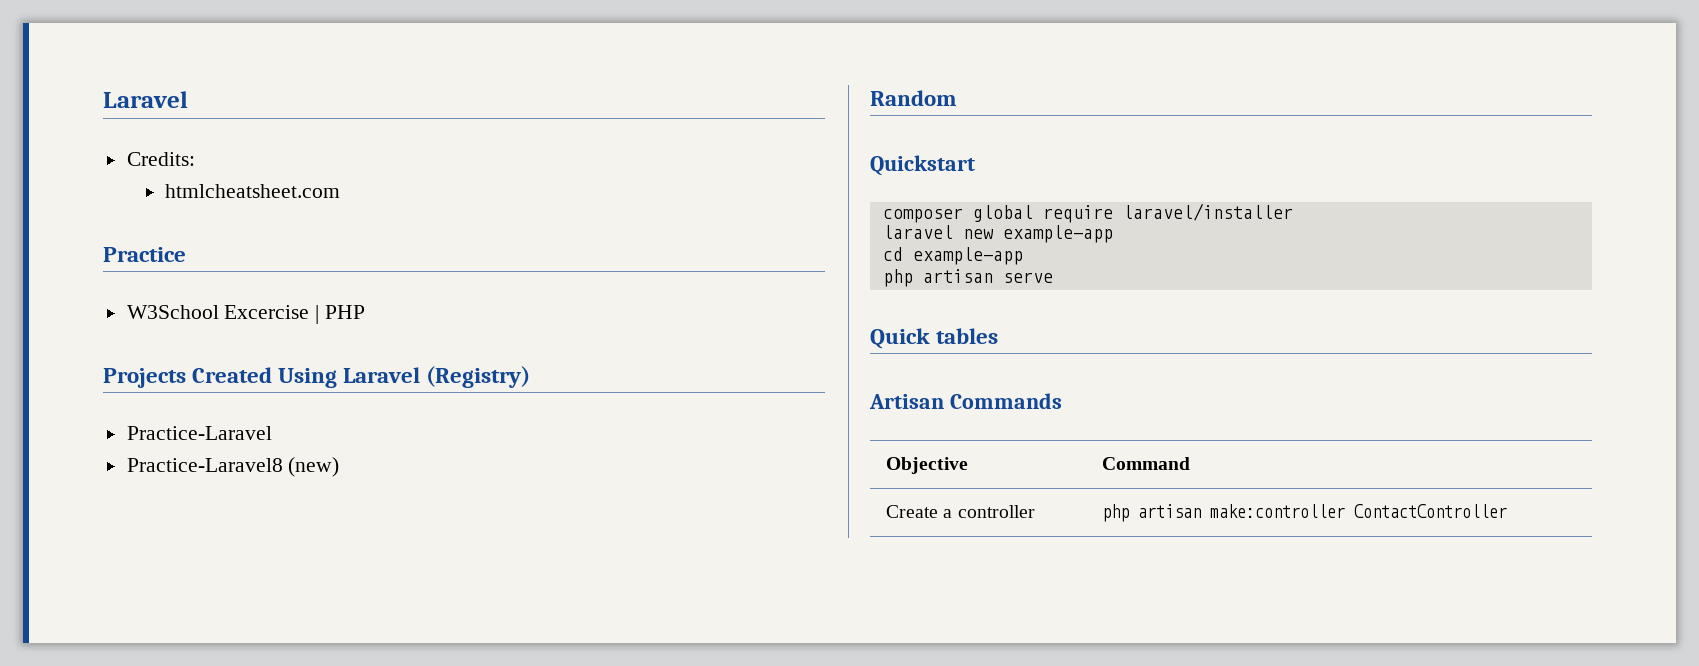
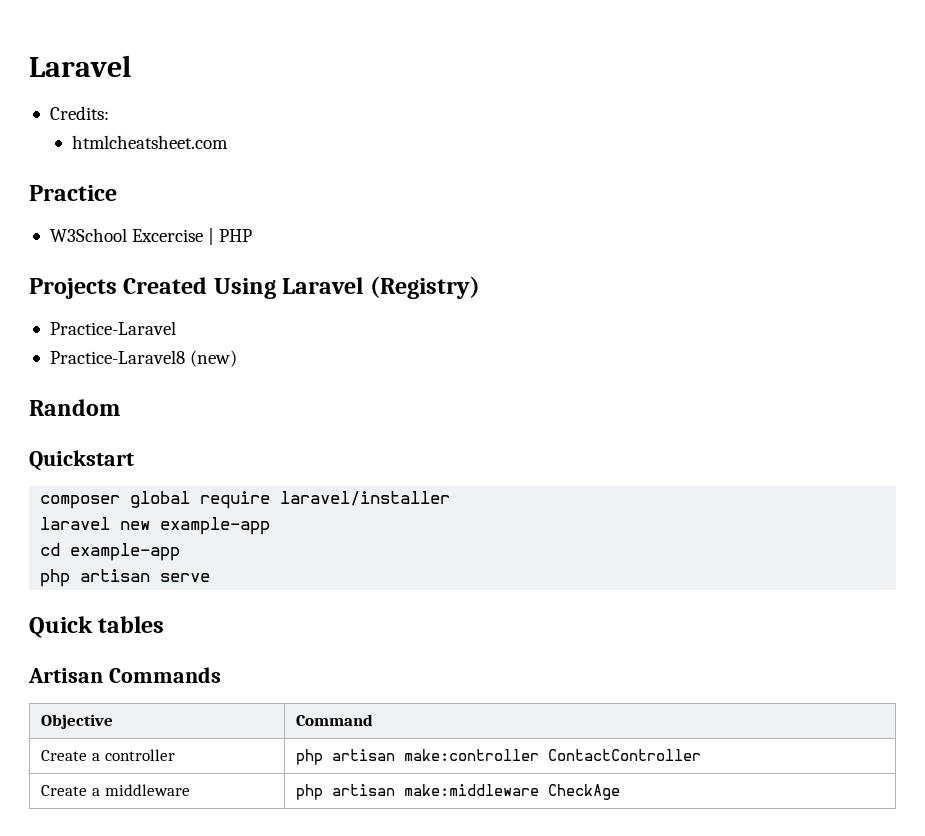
(1508, 511) none -> [41,784,190,796] [296,784,621,800] // Create a middleware | php artisan make:middleware CheckAge

